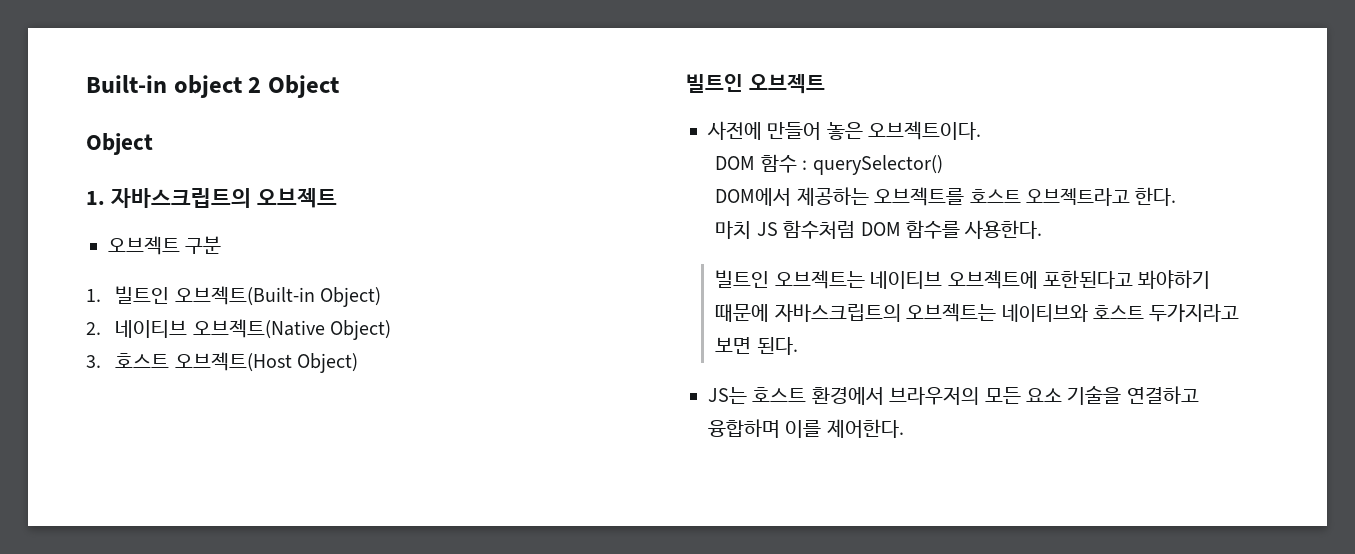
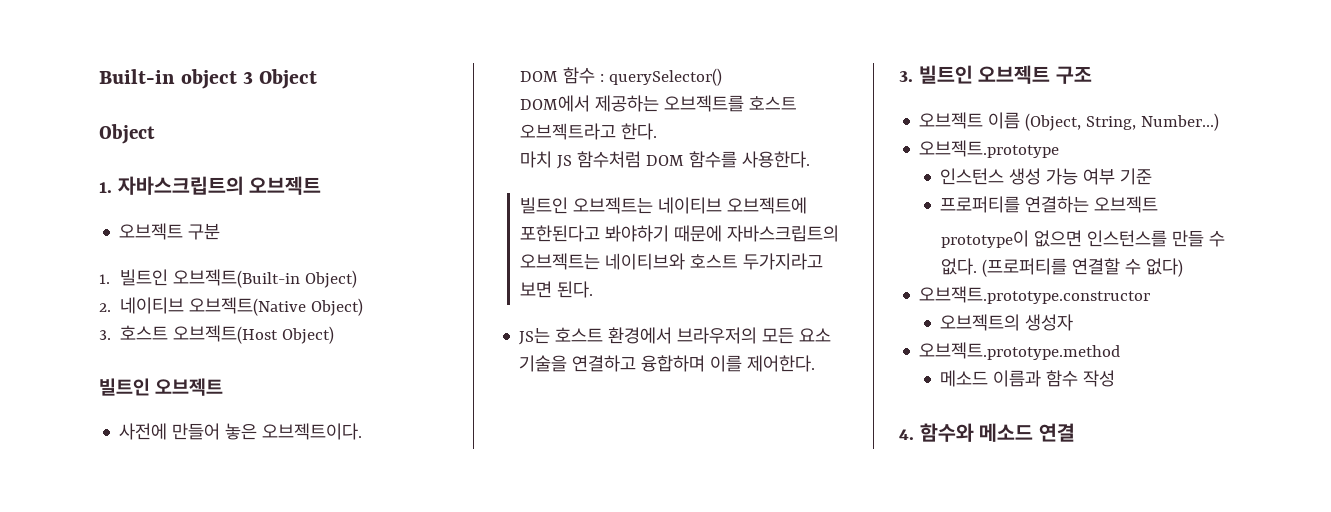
[248,77,262,93] 2 -> [243,72,254,84] 3
(904, 428) none -> [899,65,1092,84] [919,112,1220,131] [919,140,1060,158] [940,168,1153,185] [940,196,1159,213] [941,230,1226,248] [941,258,1184,277] [919,286,1151,304] [940,314,1074,331] [919,342,1121,360] [940,370,1116,387] [899,423,1075,442] // 3. 빌트인 오브젝트 구조 // 오브젝트 이름 (Object, String, Number...) // 오브젝트.prototype // 인스턴스 생성 가능 여부 기준 // 프로퍼티를 연결하는 오브젝트 // prototype이 없으면 인스턴스를 만들 수 없다. (프로퍼티를 연결할 수 없다) // 오브잭트.prototype.constructor // 오브젝트의 생성자 // 오브젝트.prototype.method // 메소드 이름과 함수 작성 // 4. 함수와 메소드 연결

